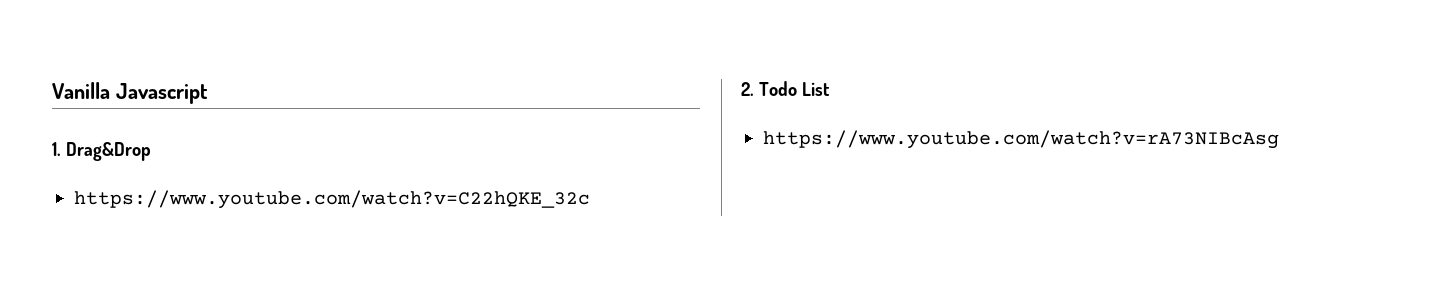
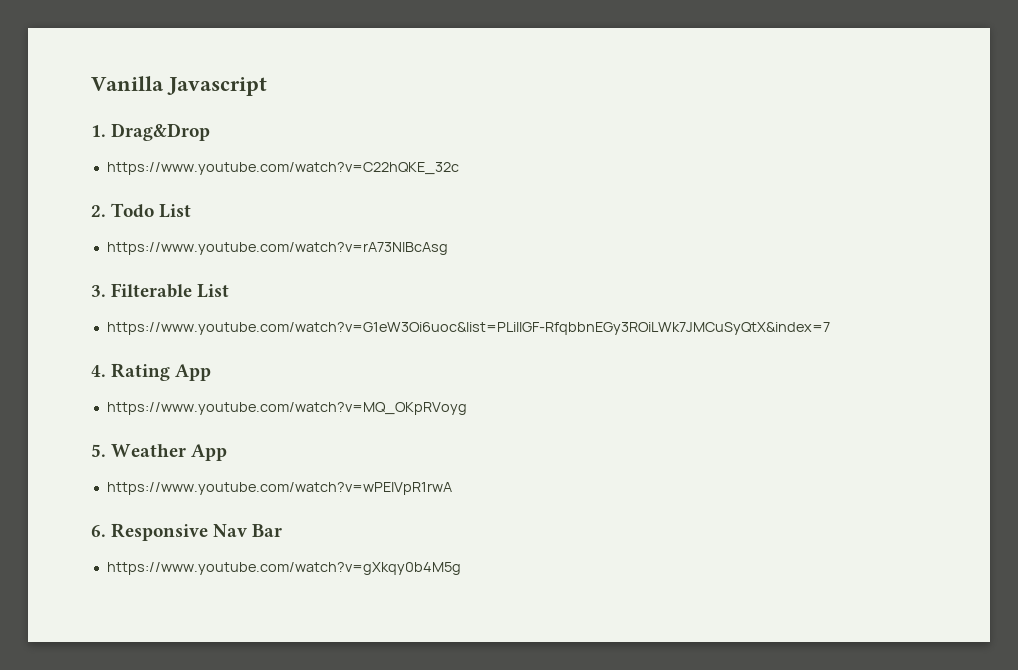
(1279, 139) none -> [91,283,230,298] [106,322,830,335] [91,363,212,381] [106,402,467,415] [91,444,228,461] [106,482,452,495] [91,523,283,541] [106,562,461,575] // 3. Filterable List // https://www.youtube.com/watch?v=G1eW3Oi6uoc&list=PLillGF-RfqbbnEGy3ROiLWk7JMCuSyQtX&index=7 // 4. Rating App // https://www.youtube.com/watch?v=MQ_OKpRVoyg // 5. Weather App // https://www.youtube.com/watch?v=wPElVpR1rwA // 6. Responsive Nav Bar // https://www.youtube.com/watch?v=gXkqy0b4M5g

